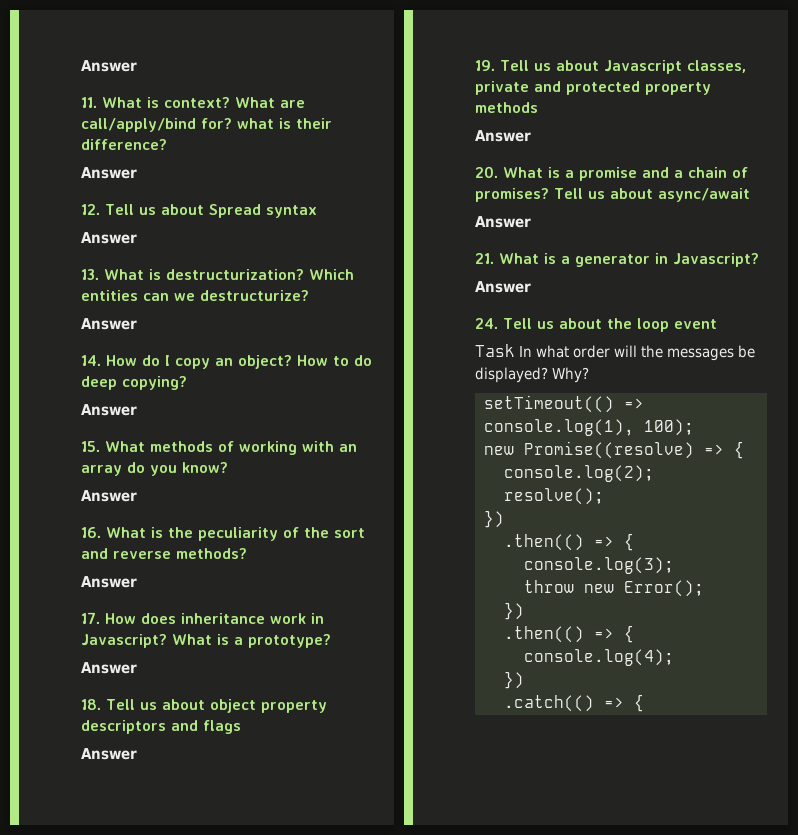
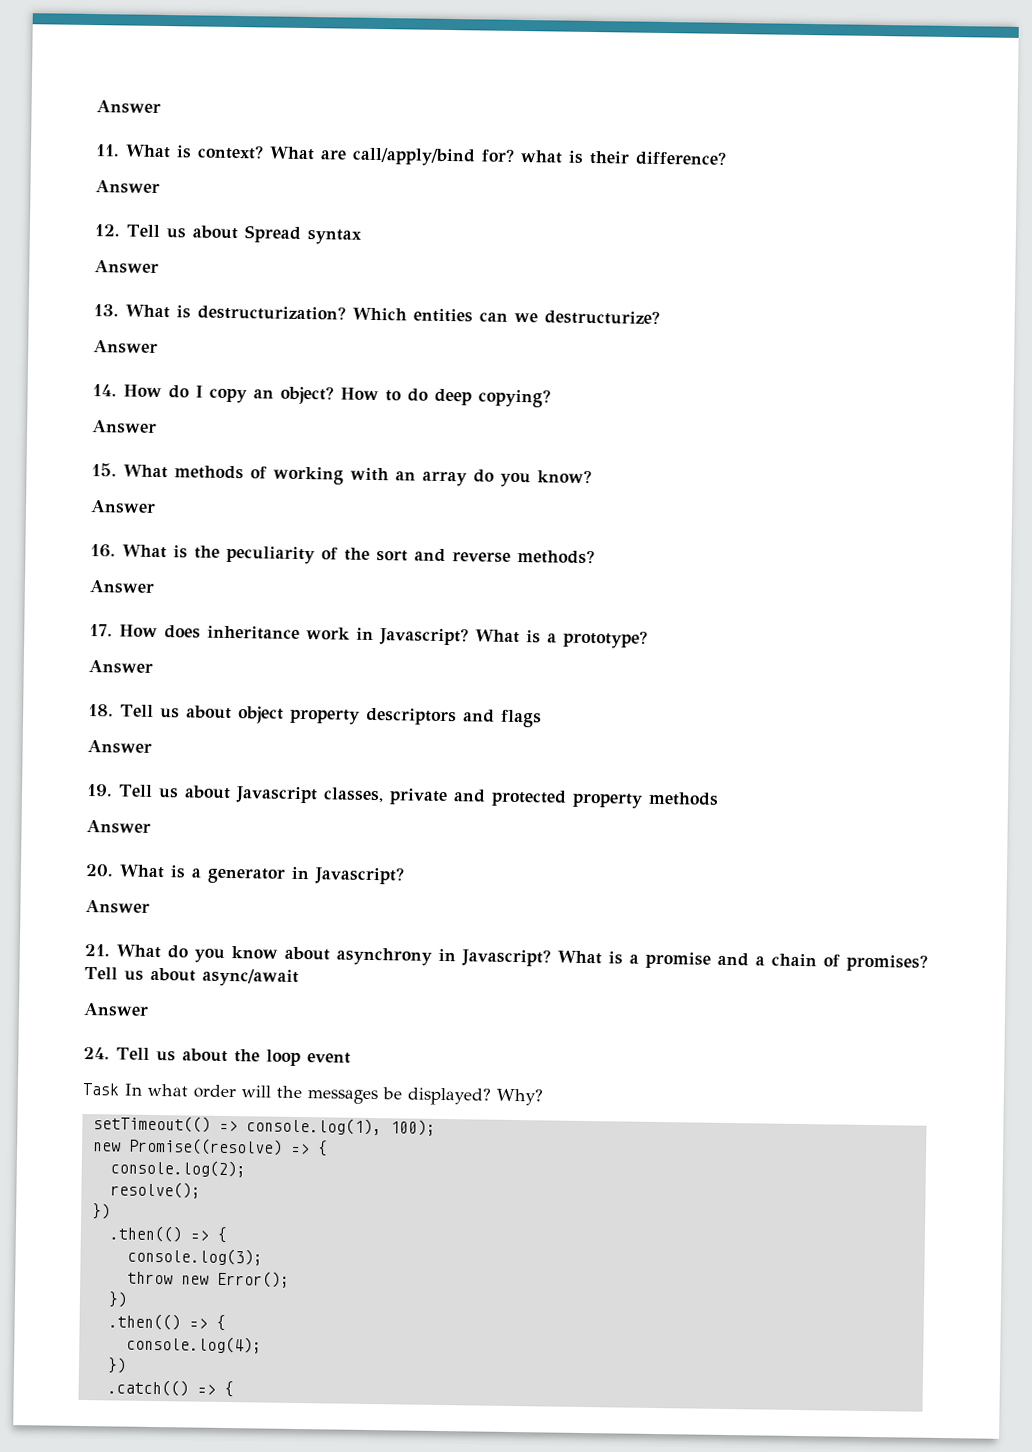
(574, 174) none -> [207,866,405,885] [85,900,150,914] [84,944,639,967] generator in Javascript? // Answer // 21. What do you know about asynchrony in Javascript? What is a
[475,253,759,267] [475,281,531,293] // 21. What is a generator in Javascript? // Answer -> (149, 1009) none

